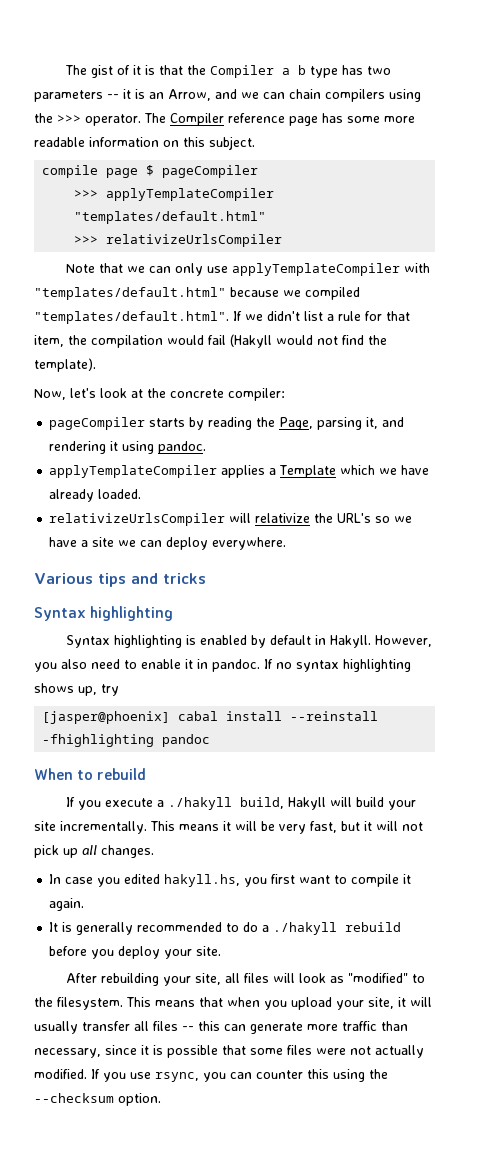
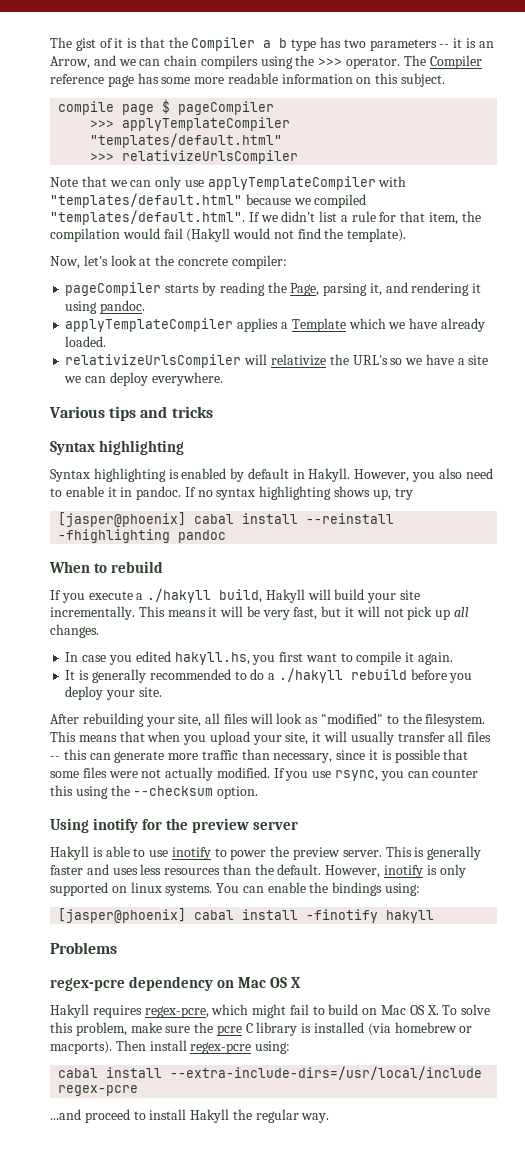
(161, 1099) none -> [50,818,298,833] [50,846,482,860] [50,864,466,878] [50,882,421,896] [58,908,435,923] [50,942,117,954] [50,976,301,991] [50,1004,491,1018] [50,1022,473,1036] [50,1040,291,1054] [58,1066,483,1080] [58,1085,139,1096] [50,1109,330,1123] // Using inotify for the preview server // Hakyll is able to use inotify to power the preview server. This is generally faster and uses less resources than the default. However, inotify is only supported on linux systems. You can enable the bindings using: // [jasper@phoenix] cabal install -finotify hakyll // Problems // regex-pcre dependency on Mac OS X // Hakyll requires regex-pcre, which might fail to build on Mac OS X. To solve this problem, make sure the pcre C library is installed (via homebrew or macports). Then install regex-pcre using: // cabal install --extra-include-dirs=/usr/local/include regex-pcre // ...and proceed to install Hakyll the regular way.

